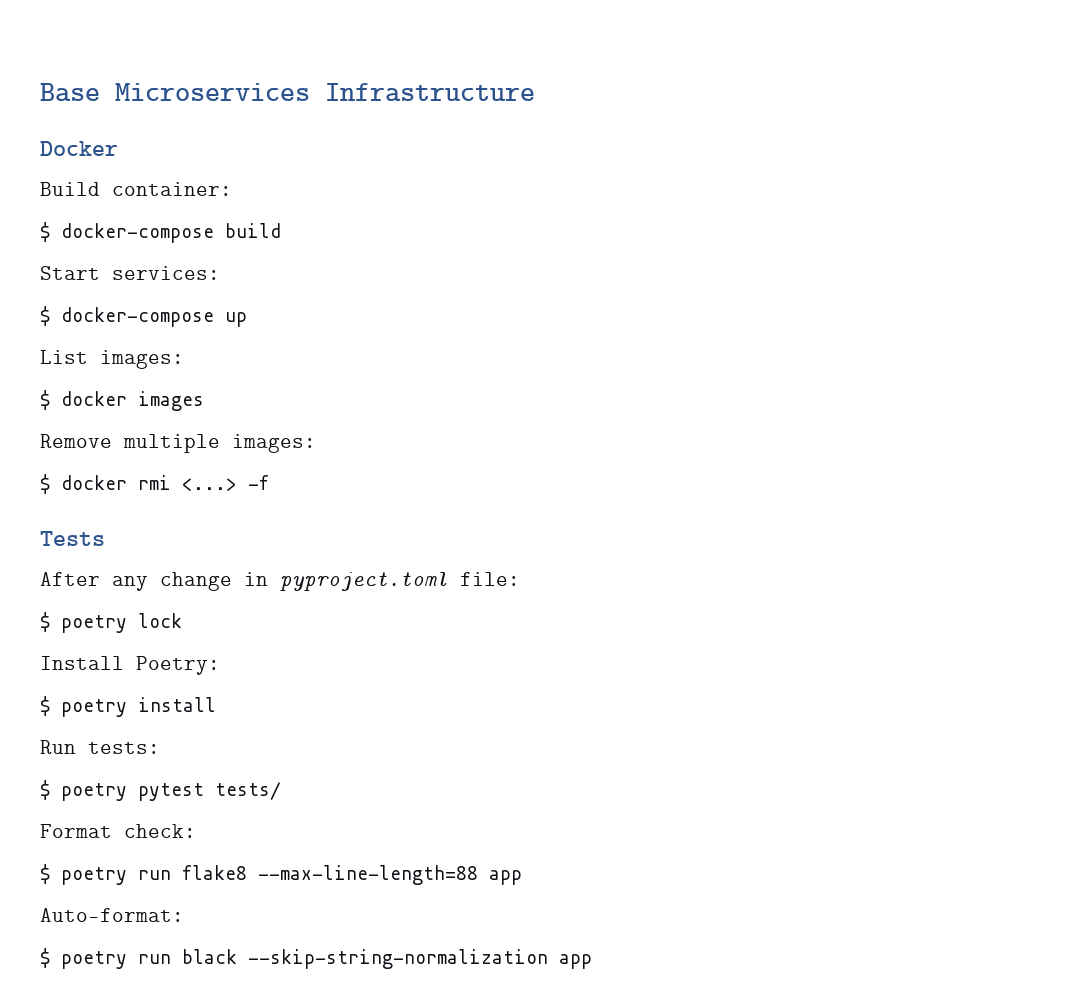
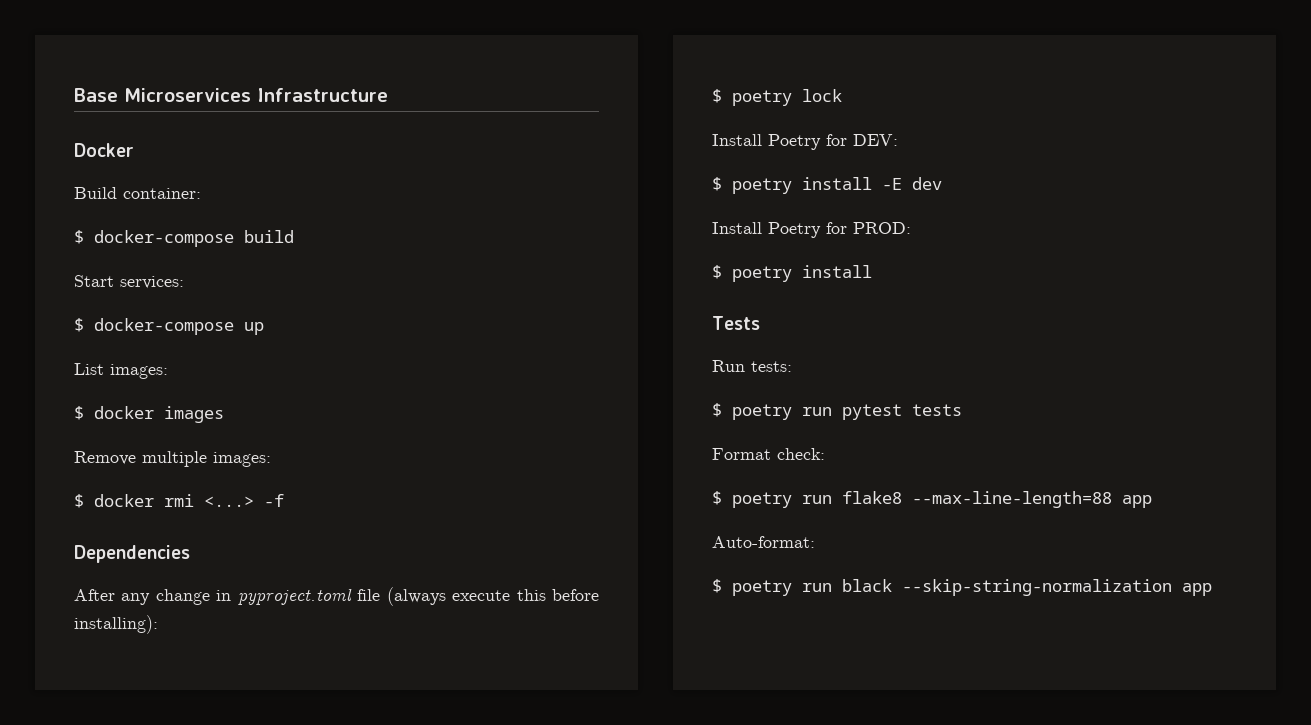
[40,531,105,546] Tests -> [74,545,190,563] Dependencies
[460,572,520,586] file: -> [357,587,600,606] [74,615,158,634] file (always execute this before installing):
[136,656,220,675] [40,696,216,717] Poetry: // $ poetry install -> [768,134,898,150] [712,177,942,194] [712,222,911,238] [712,265,872,282] [712,316,760,330] Poetry for DEV: // $ poetry install -E dev // Install Poetry for PROD: // $ poetry install // Tests
[138,782,281,801] pytest tests/ -> [802,404,962,420] run pytest tests

